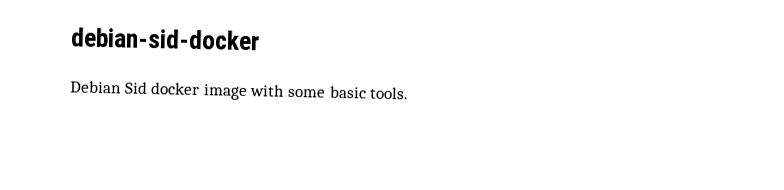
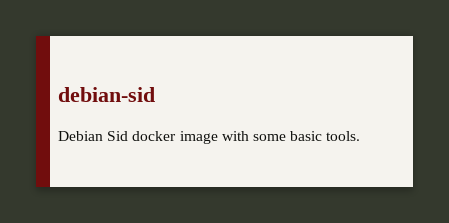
[70,27,260,51] debian-sid-docker -> [58,87,155,102] debian-sid

